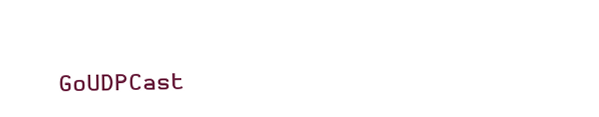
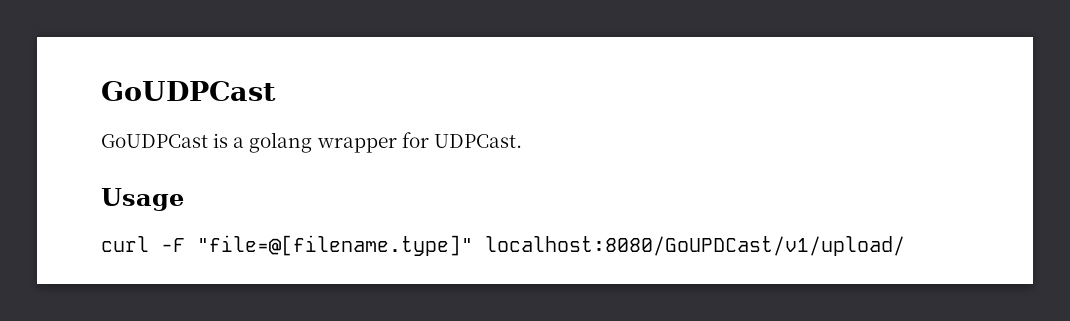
[58,73,185,92] GoUDPCast -> [101,81,276,101] [101,132,522,153] [101,188,184,211] [101,235,905,256] GoUDPCast // GoUDPCast is a golang wrapper for UDPCast. // Usage // curl -F "file=@[filename.type]" localhost:8080/GoUPDCast/v1/upload/

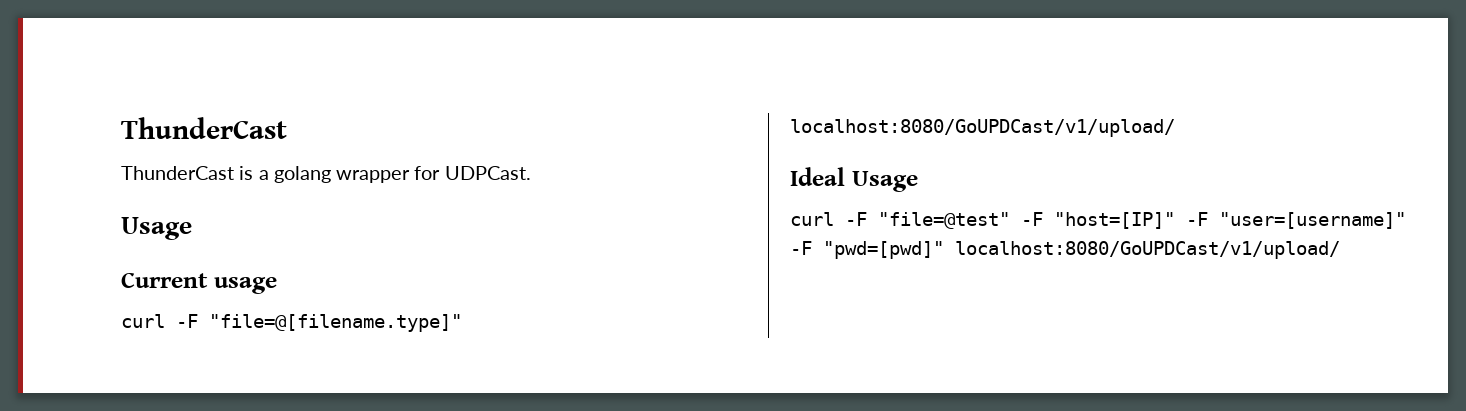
[101,81,276,101] [101,134,208,148] GoUDPCast // GoUDPCast -> [121,117,287,139] [121,166,234,180] ThunderCast // ThunderCast
(184, 199) none -> [121,272,277,294] // Current usage
(905, 246) none -> [790,167,918,192] [790,212,1406,229] [790,241,1340,259] // Ideal Usage // curl -F "file=@test" -F "host=[IP]" -F "user=[username]" -F "pwd=[pwd]" localhost:8080/GoUPDCast/v1/upload/

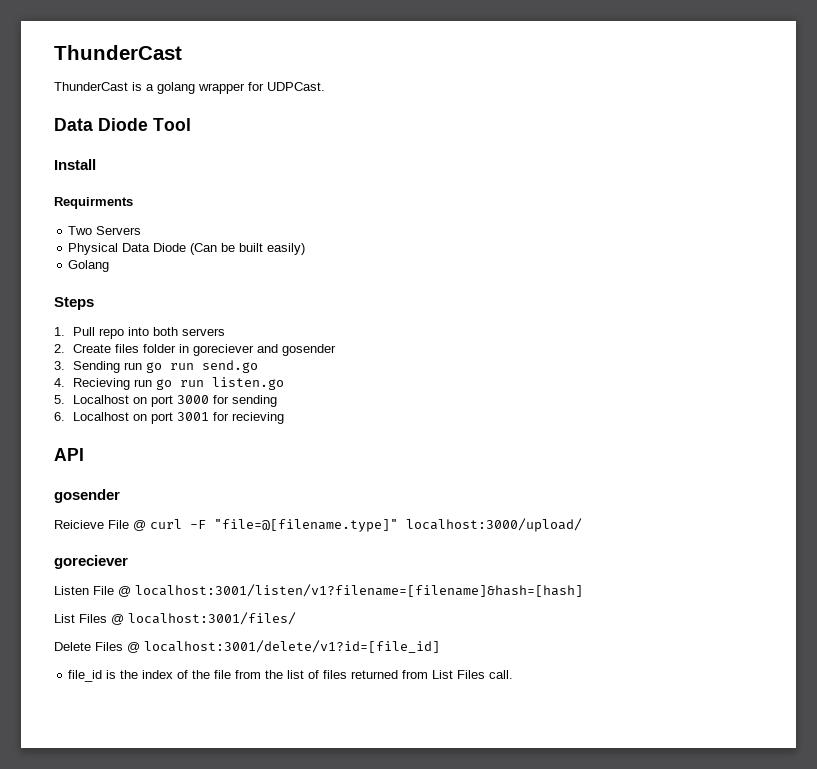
[121,217,192,240] [121,272,277,294] [121,314,462,332] [790,119,1175,137] [790,167,918,192] [790,212,1406,229] [790,241,1340,259] Usage // Current usage // curl -F "file=@[filename.type]" localhost:8080/GoUPDCast/v1/upload/ // Ideal Usage // curl -F "file=@test" -F "host=[IP]" -F "user=[username]" -F "pwd=[pwd]" localhost:8080/GoUPDCast/v1/upload/ -> [54,118,191,131] [54,159,96,170] [54,197,133,209] [68,226,142,235] [68,243,306,255] [68,260,110,272] [54,297,94,310] [54,327,226,339] [54,344,337,356] [54,360,259,373] [54,377,285,390] [54,395,278,407] [54,412,285,424] [54,448,84,461] [54,489,120,503] [54,518,582,532] [54,555,128,569] [54,584,583,597] [54,612,296,625] [54,640,440,653] [68,670,514,682] Data Diode Tool // Install // Requirments // Two Servers // Physical Data Diode (Can be built easily) // Golang // Steps // 1. Pull repo into both servers // 2. Create files folder in goreciever and gosender // 3. Sending run go run send.go // 4. Recieving run go run listen.go // 5. Localhost on port 3000 for sending // 6. Localhost on port 3001 for recieving // API // gosender // Reicieve File @ curl -F "file=@[filename.type]" localhost:3000/upload/ // goreciever // Listen File @ localhost:3001/listen/v1?filename=[filename]&hash=[hash] // List Files @ localhost:3001/files/ // Delete Files @ localhost:3001/delete/v1?id=[file_id] // file_id is the index of the file from the list of files returned from List Files call.

